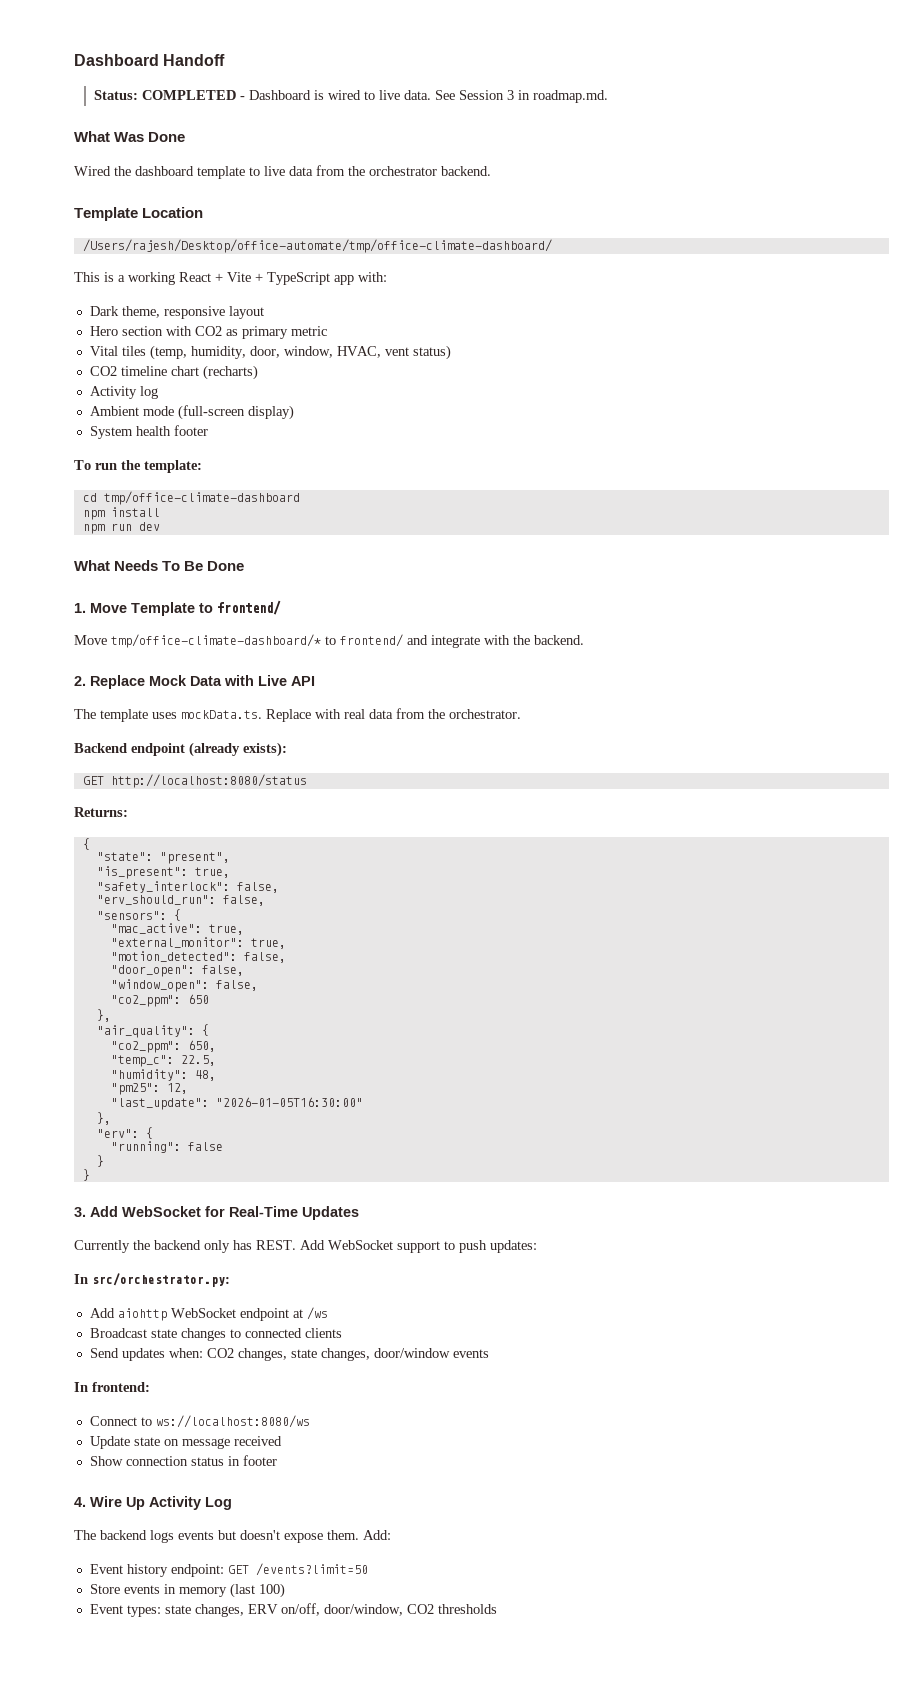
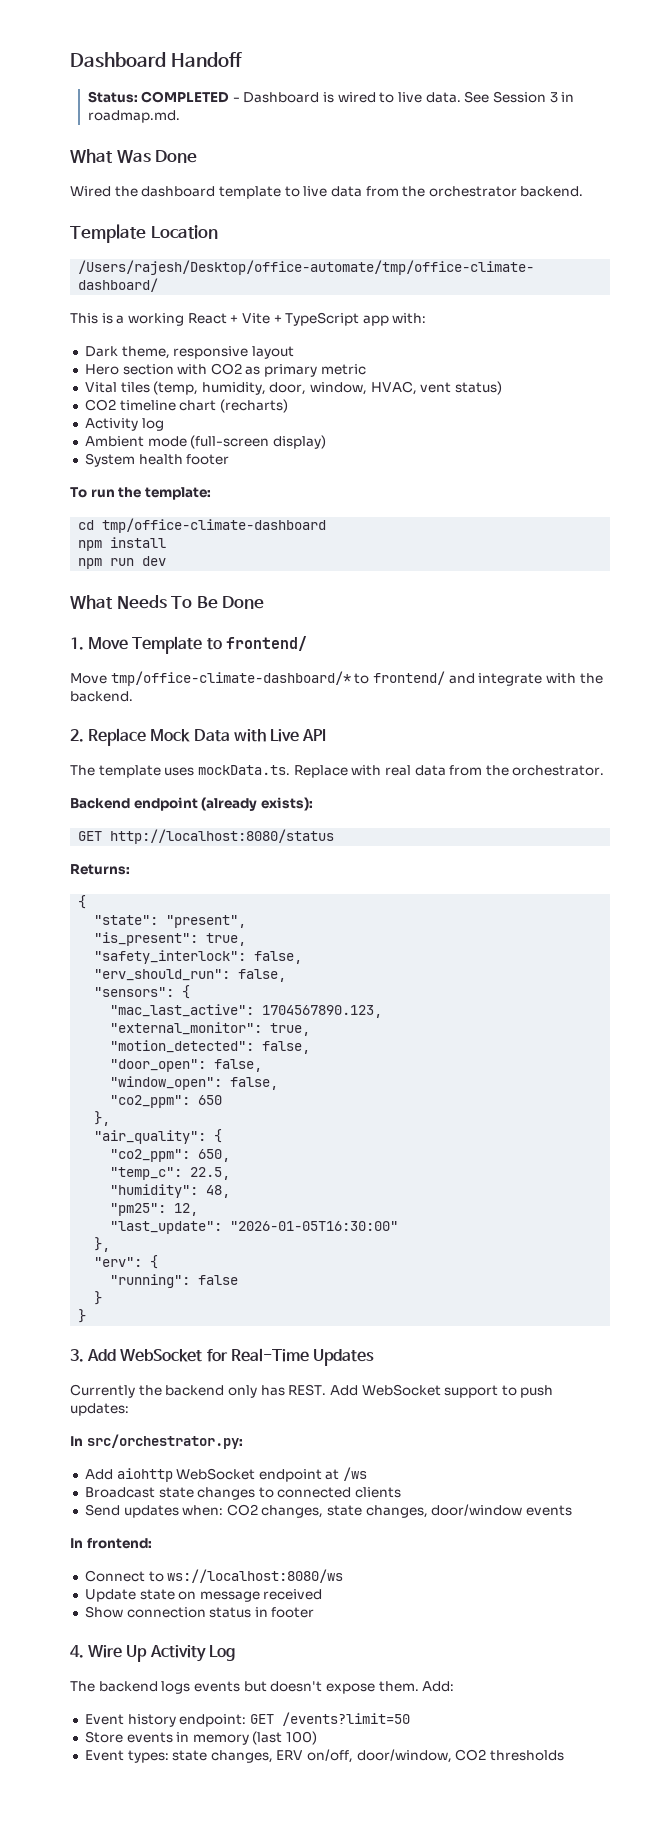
[110,923,244,935] "mac_active": true, -> [110,1004,383,1018] "mac_last_active": 1704567890.123,

